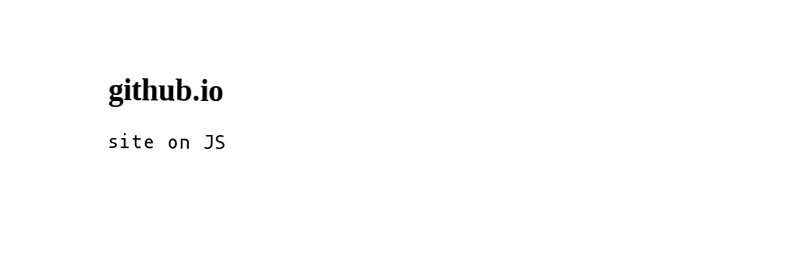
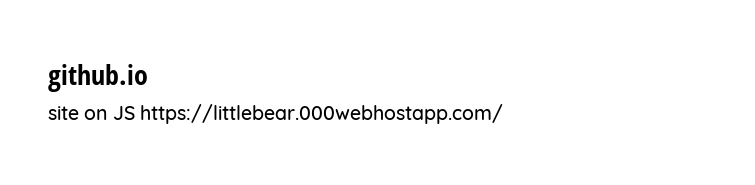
(226, 142) none -> [139,104,503,124] https://littlebear.000webhostapp.com/

